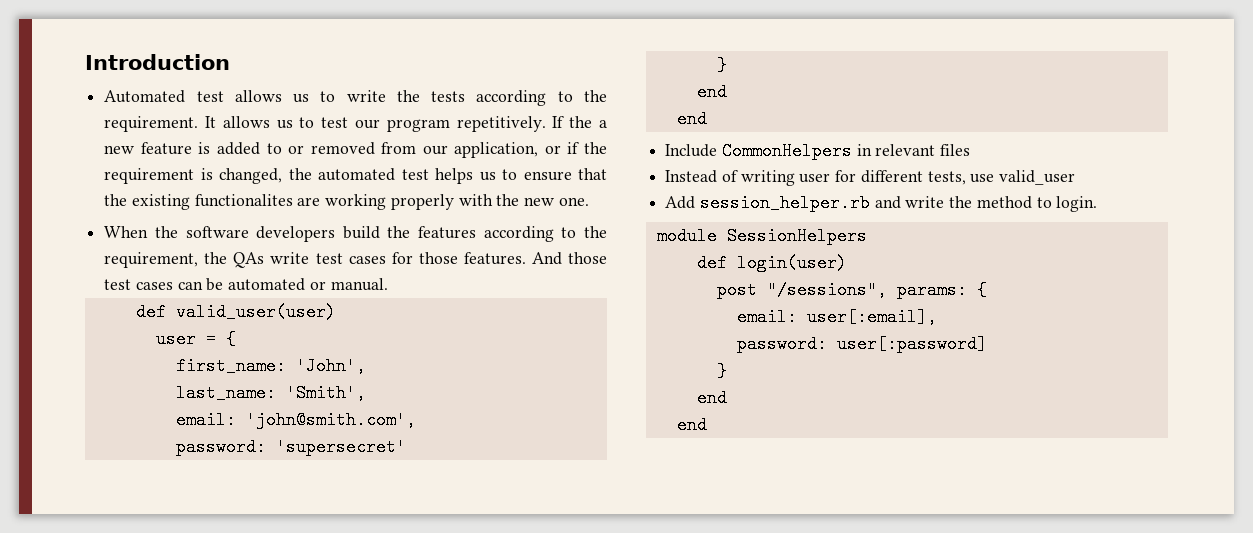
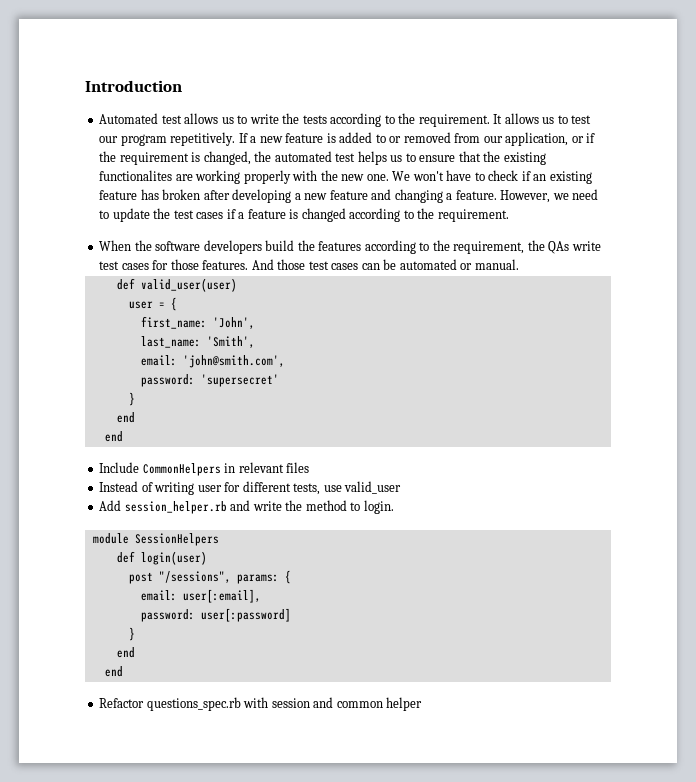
[569,116,593,128] the -> (248, 138) none
(589, 201) none -> [392,170,592,184] [99,189,599,203] [99,208,509,222] We won't have to check if an existing feature has broken after developing a new feature and changing a feature. However, we need to update the test cases if a feature is changed according to the requirement.
(707, 425) none -> [99,697,423,711] // Refactor questions_spec.rb with session and common helper

